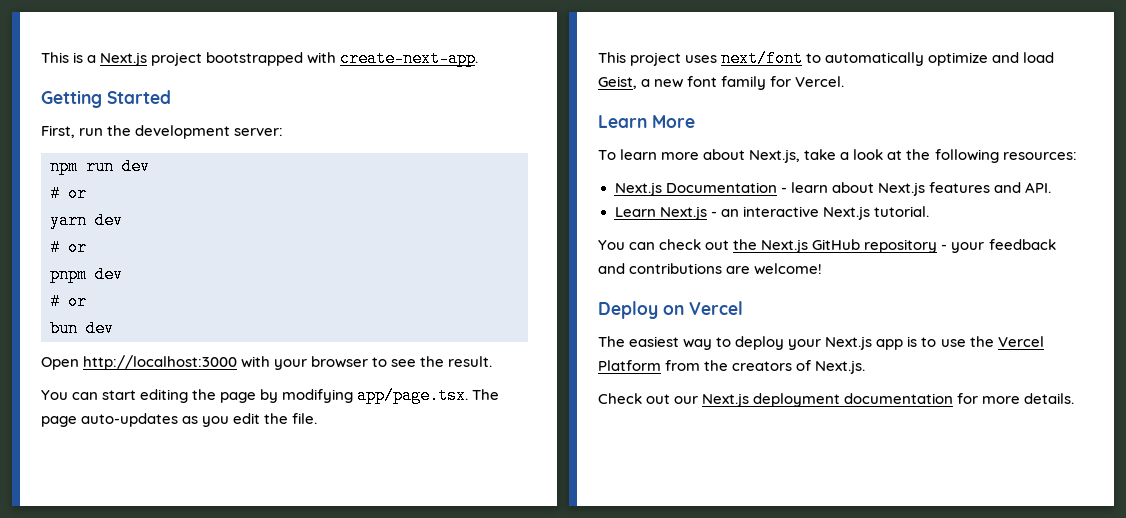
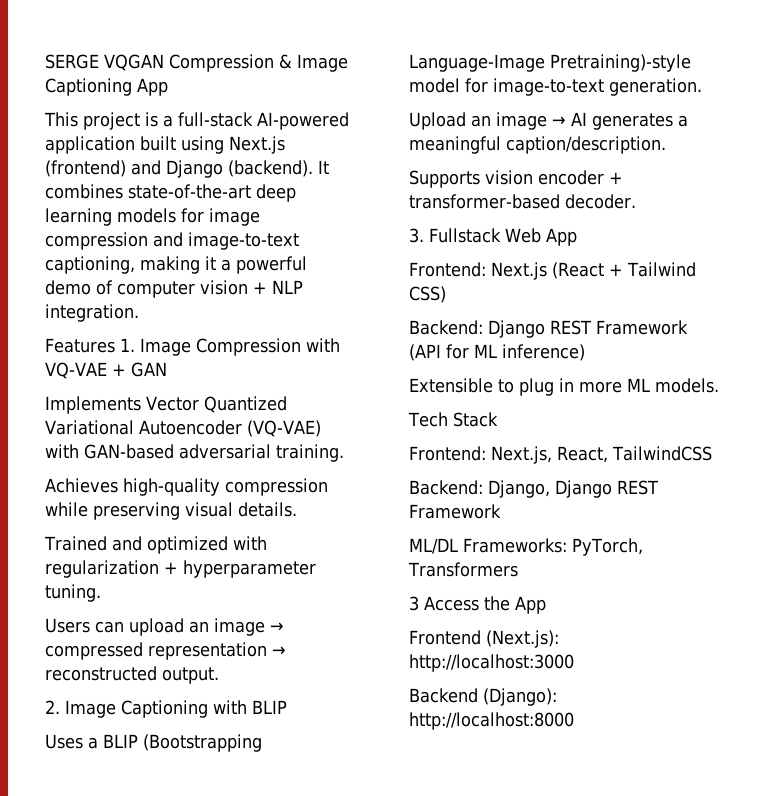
[41,50,479,67] [41,90,171,108] [41,125,284,139] [50,158,150,175] [50,185,87,202] [50,212,123,229] [50,239,87,256] [50,266,123,283] [50,293,87,310] [50,320,114,337] [41,355,493,370] [41,387,500,404] [41,413,318,427] [598,50,1055,67] [598,76,845,90] [598,115,695,128] [598,149,1077,163] [614,182,1051,196] [614,206,929,220] [598,239,1056,253] [598,263,823,275] [598,301,743,319] [598,336,1044,350] [598,360,866,374] [598,393,1075,407] This is a Next.js project bootstrapped with create-next-app. // Getting Started // First, run the development server: // npm run dev // # or // yarn dev // # or // pnpm dev // # or // bun dev // Open http://localhost:3000 with your browser to see the result. // You can start editing the page by modifying app/page.tsx. The page auto-updates as you edit the file. // This project uses next/font to automatically optimize and load Geist, a new font family for Vercel. // Learn More // To learn more about Next.js, take a look at the following resources: // Next.js Documentation - learn about Next.js features and API. // Learn Next.js - an interactive Next.js tutorial. // You can check out the Next.js GitHub repository - your feedback and contributions are welcome! // Deploy on Vercel // The easiest way to deploy your Next.js app is to use the Vercel Platform from the creators of Next.js. // Check out our Next.js deployment documentation for more details. -> [45,54,348,72] [45,78,168,96] [44,112,349,130] [45,136,285,154] [45,160,329,178] [45,184,296,202] [45,208,260,226] [45,232,299,250] [45,256,307,274] [45,280,303,298] [45,304,139,322] [45,338,340,356] [45,362,167,379] [45,396,287,414] [45,420,321,437] [45,444,344,462] [45,478,328,496] [45,502,297,520] [44,536,267,554] [45,560,316,578] [45,584,101,602] [45,618,284,636] [45,642,286,660] [45,666,219,684] [45,700,287,718] [45,734,262,752] [409,54,691,72] [409,78,702,96] [409,112,688,130] [409,136,666,154] [409,170,623,188] [409,194,636,209] [409,228,577,246] [409,262,696,280] [409,286,446,303] [409,320,688,338] [409,344,585,361] [409,378,719,396] [408,412,498,427] [409,446,712,464] [409,480,658,498] [409,504,501,519] [409,538,643,556] [408,562,518,577] [409,596,546,614] [409,630,559,648] [409,654,574,672] [409,688,557,706] [409,712,574,730] SERGE VQGAN Compression & Image Captioning App // This project is a full-stack AI-powered application built using Next.js (frontend) and Django (backend). It combines state-of-the-art deep learning models for image compression and image-to-text captioning, making it a powerful demo of computer vision + NLP integration. // Features 1. Image Compression with VQ-VAE + GAN // Implements Vector Quantized Variational Autoencoder (VQ-VAE) with GAN-based adversarial training. // Achieves high-quality compression while preserving visual details. // Trained and optimized with regularization + hyperparameter tuning. // Users can upload an image → compressed representation → reconstructed output. // 2. Image Captioning with BLIP // Uses a BLIP (Bootstrapping Language-Image Pretraining)-style model for image-to-text generation. // Upload an image → AI generates a meaningful caption/description. // Supports vision encoder + transformer-based decoder. // 3. Fullstack Web App // Frontend: Next.js (React + Tailwind CSS) // Backend: Django REST Framework (API for ML inference) // Extensible to plug in more ML models. // Tech Stack // Frontend: Next.js, React, TailwindCSS // Backend: Django, Django REST Framework // ML/DL Frameworks: PyTorch, Transformers // 3 Access the App // Frontend (Next.js): http://localhost:3000 // Backend (Django): http://localhost:8000

